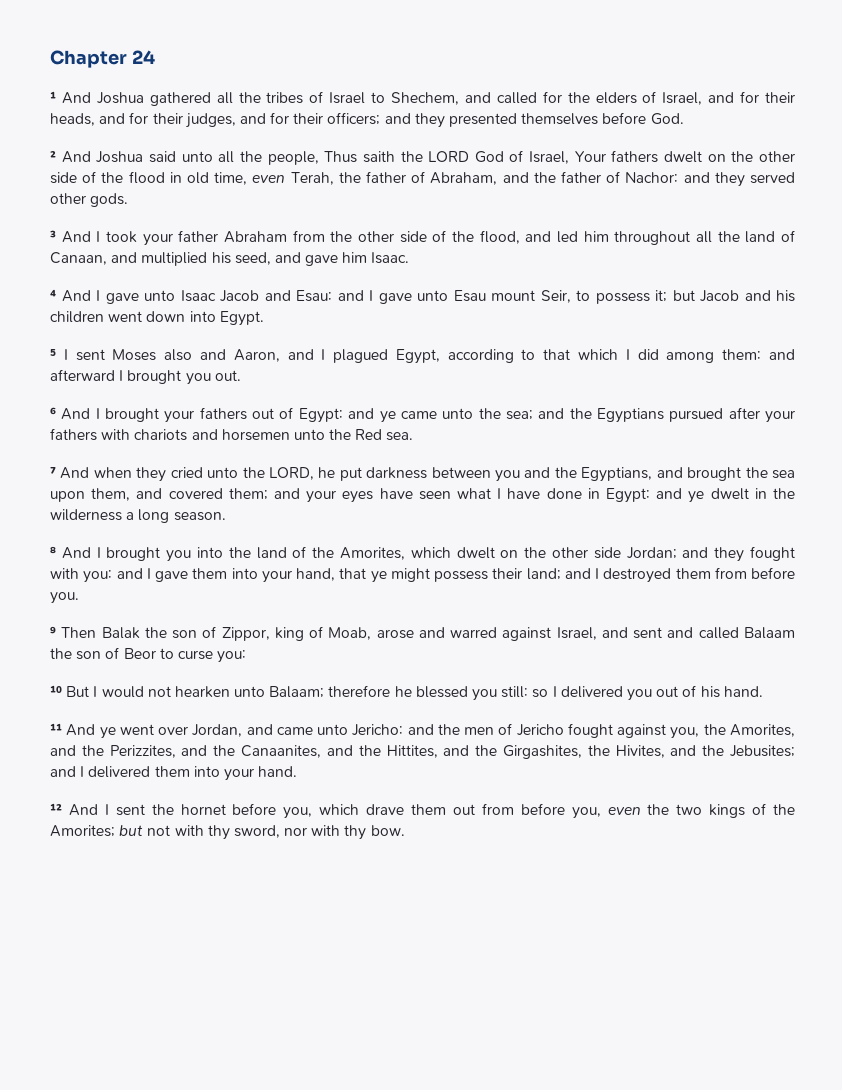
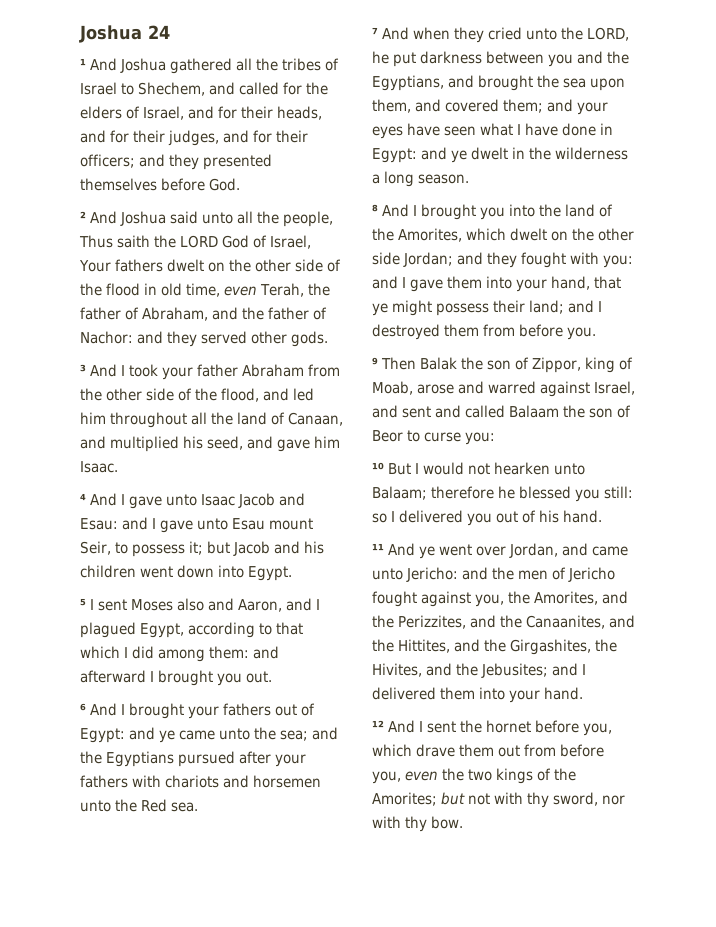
[50,50,127,68] Chapter -> [79,25,142,43] Joshua

